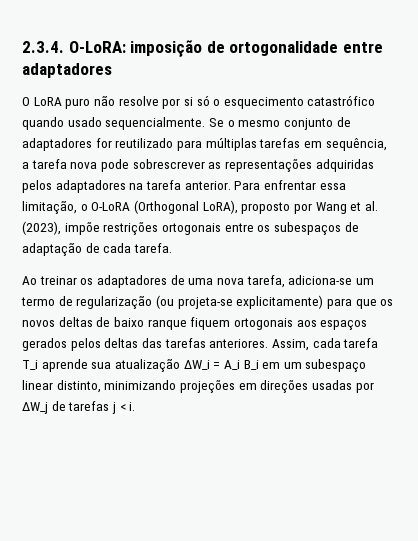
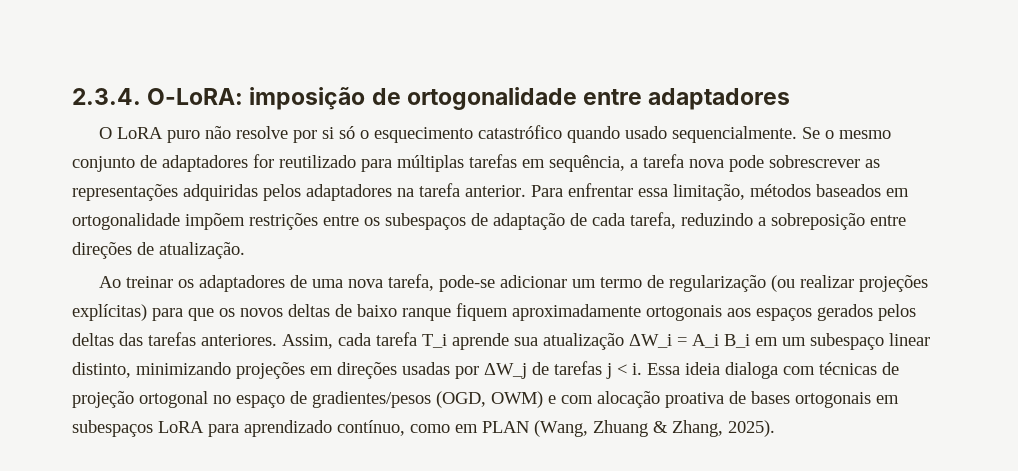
[80,200,378,214] [22,221,221,235] o O-LoRA (Orthogonal LoRA), proposto por Wang et al. (2023), impõe restrições ortogonais -> [750,184,909,197] [72,213,318,230] métodos baseados em ortogonalidade impõem restrições
[133,243,172,253] tarefa. -> [630,212,906,230] [72,242,245,259] tarefa, reduzindo a sobreposição entre direções de atualização.
[288,275,353,285] adiciona-se -> [439,275,568,292] pode-se adicionar
[177,295,324,309] projeta-se explicitamente) -> [800,275,929,292] [72,304,147,321] realizar projeções explícitas)
(231, 323) none -> [512,304,641,321] aproximadamente
(136, 406) none -> [647,362,899,379] [72,391,899,408] [72,420,775,437] Essa ideia dialoga com técnicas de projeção ortogonal no espaço de gradientes/pesos (OGD, OWM) e com alocação proativa de bases ortogonais em subespaços LoRA para aprendizado contínuo, como em PLAN (Wang, Zhuang & Zhang, 2025).

